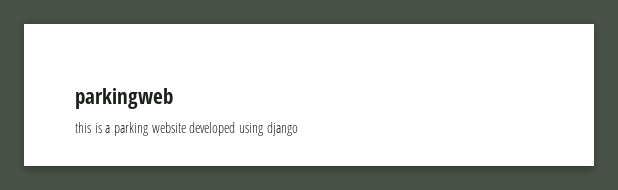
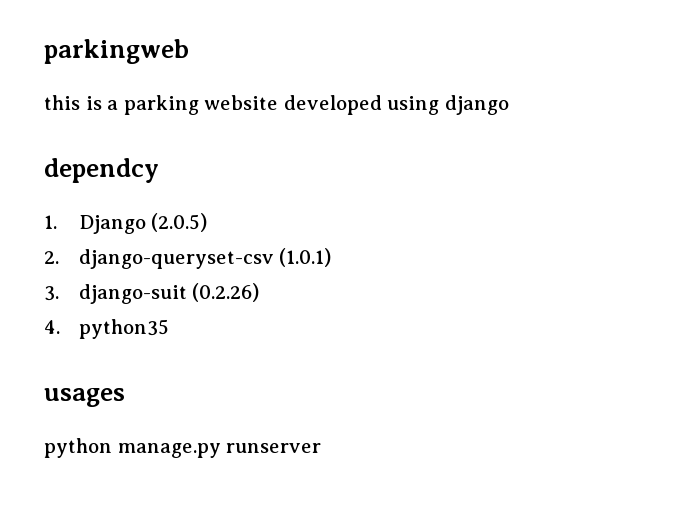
(298, 129) none -> [44,158,159,183] [44,213,208,234] [44,248,332,269] [44,283,260,304] [44,319,169,339] [44,388,125,407] [44,438,322,458] // dependcy // 1. Django (2.0.5) // 2. django-queryset-csv (1.0.1) // 3. django-suit (0.2.26) // 4. python35 // usages // python manage.py runserver

